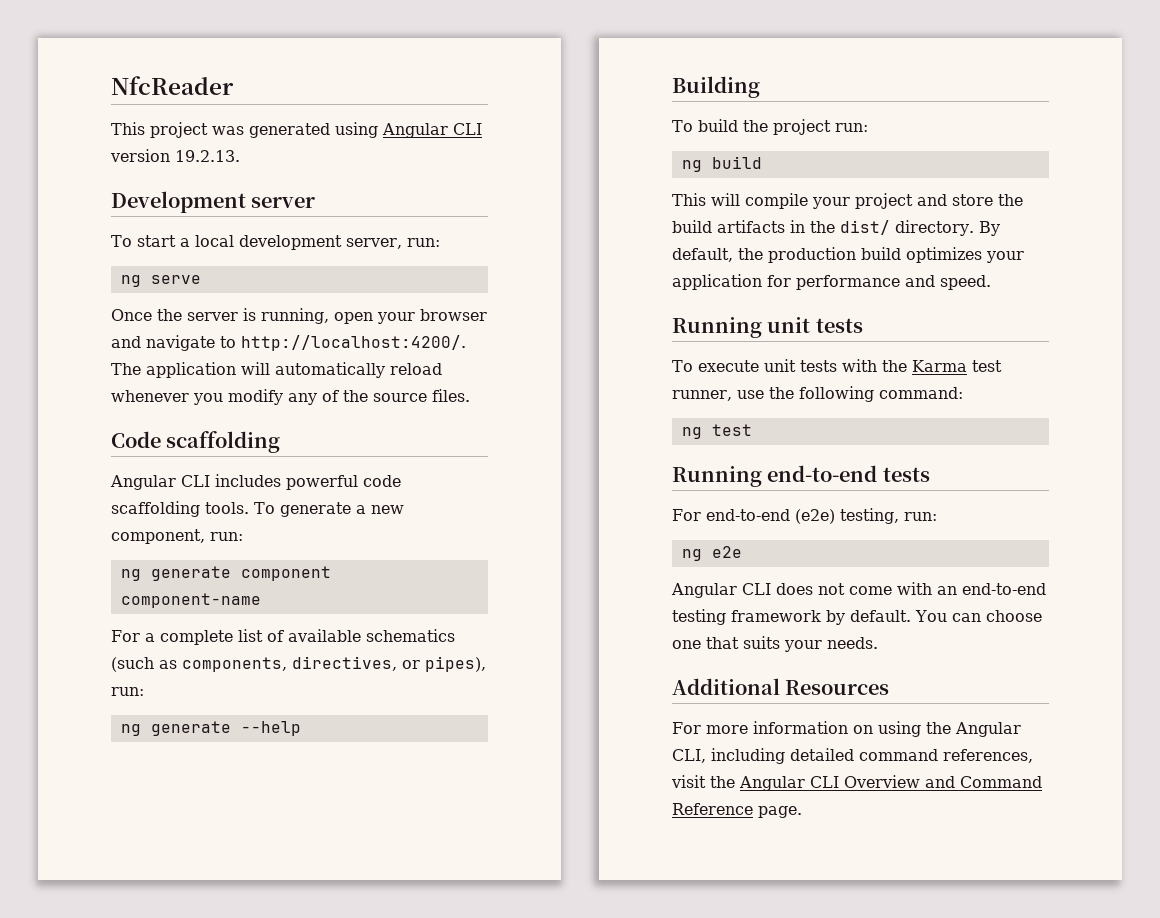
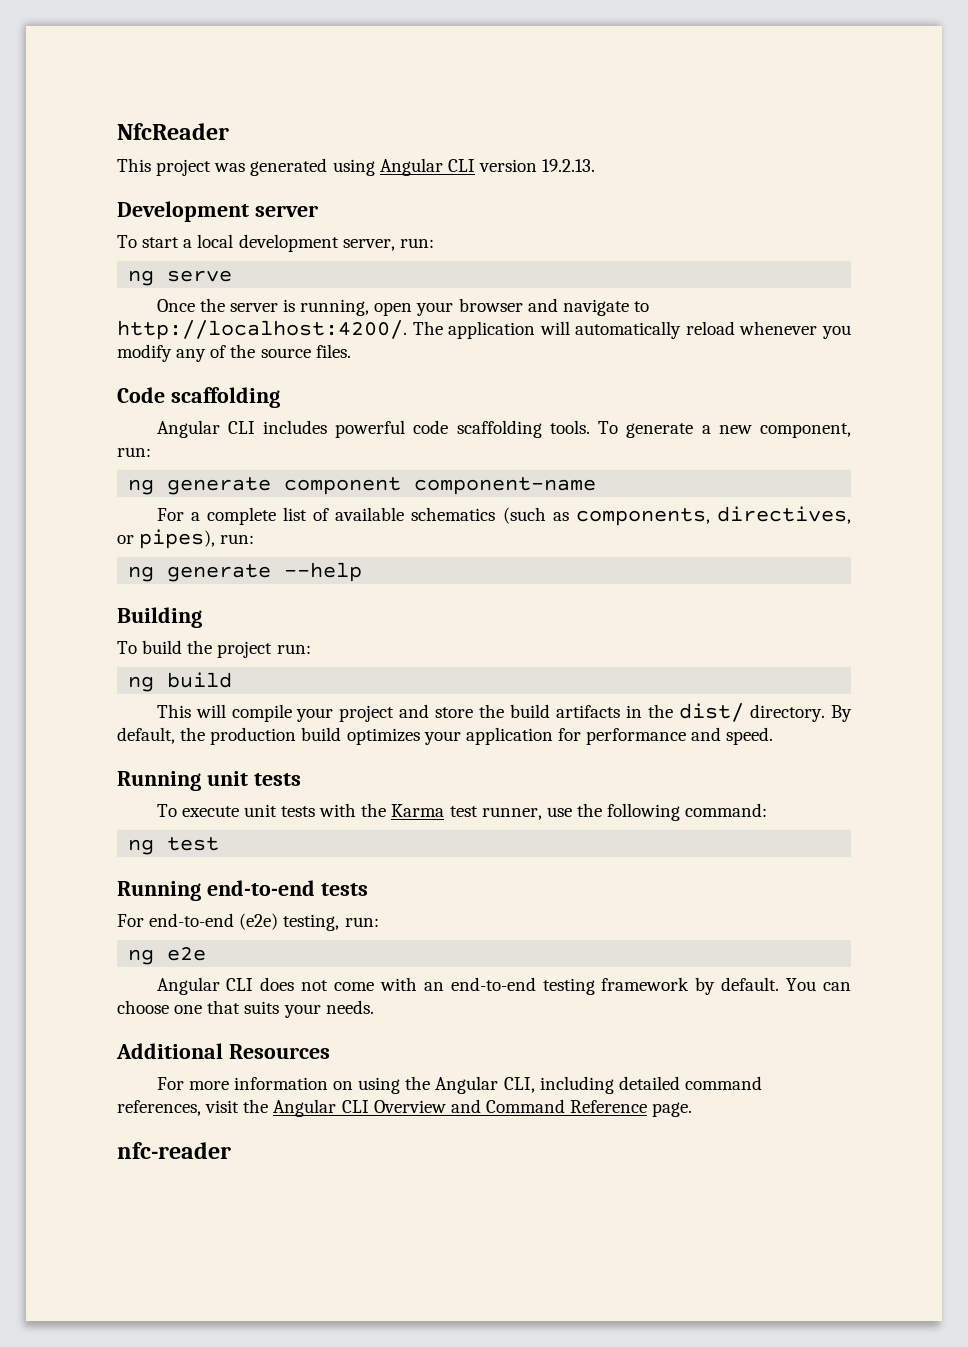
(802, 812) none -> [117,1142,231,1159] // nfc-reader

